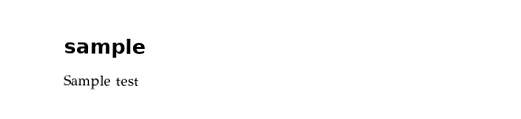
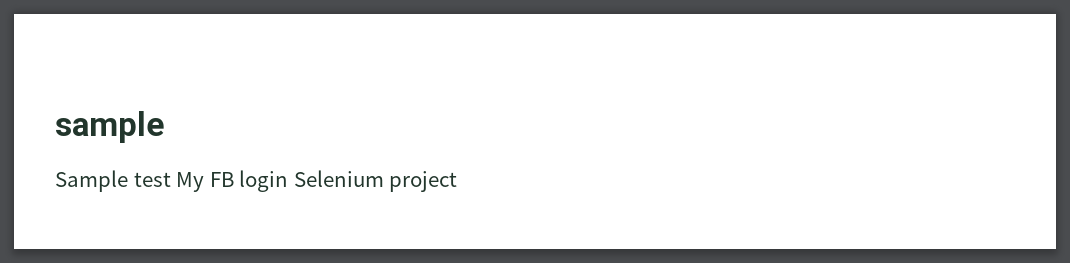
(139, 81) none -> [176,170,458,192] My FB login Selenium project

